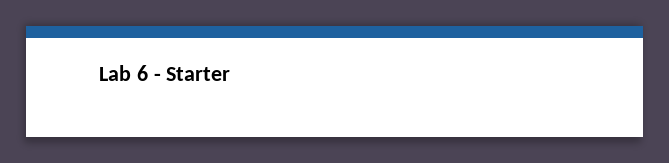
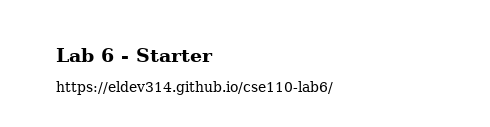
(231, 74) none -> [56,81,333,95] // https://eldev314.github.io/cse110-lab6/

